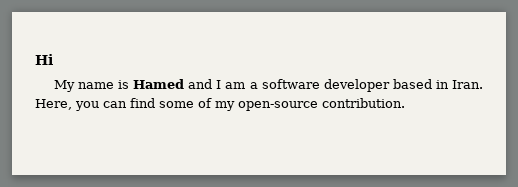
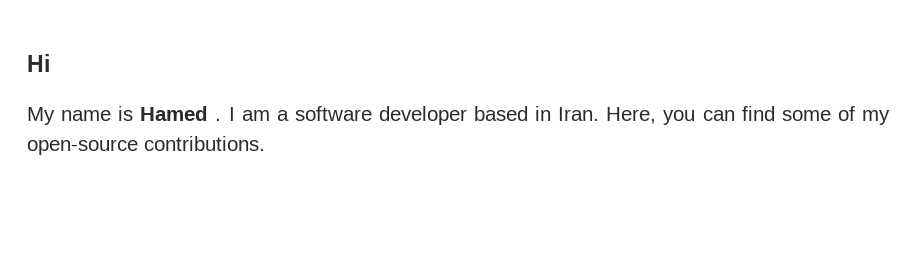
[188,79,213,89] and -> [215,118,222,121] .
[322,98,405,108] contribution. -> [144,136,265,151] contributions.

